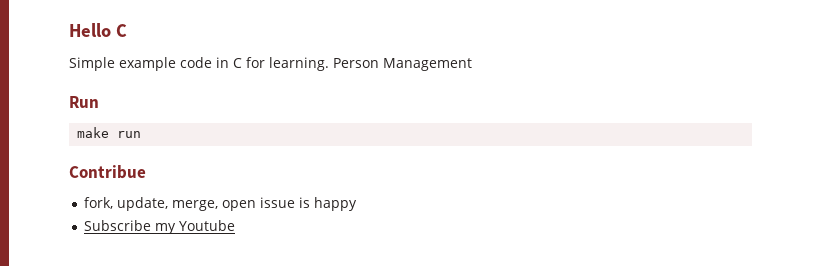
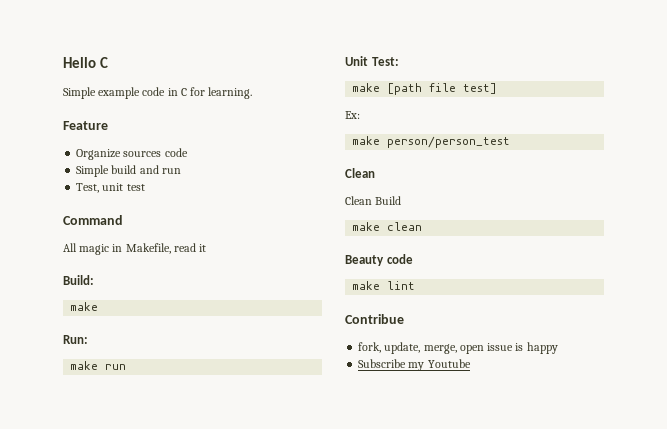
[333,58,472,71] [69,96,99,108] [77,127,142,138] Person Management // Run // make run -> [63,121,108,130] [76,148,188,160] [76,165,181,177] [76,183,145,193] [63,215,123,225] [63,243,207,255] [63,275,94,285] [70,302,99,311] [63,335,88,344] [70,361,127,370] [345,56,399,66] [352,83,498,95] [345,111,360,119] [352,136,511,148] [345,168,375,178] [345,196,402,205] [352,222,423,231] [345,254,413,266] [352,281,416,290] // Feature // Organize sources code // Simple build and run // Test, unit test // Command // All magic in Makefile, read it // Build: // make // Run: // make run // Unit Test: // make [path file test] // Ex: // make person/person_test // Clean // Clean Build // make clean // Beauty code // make lint

